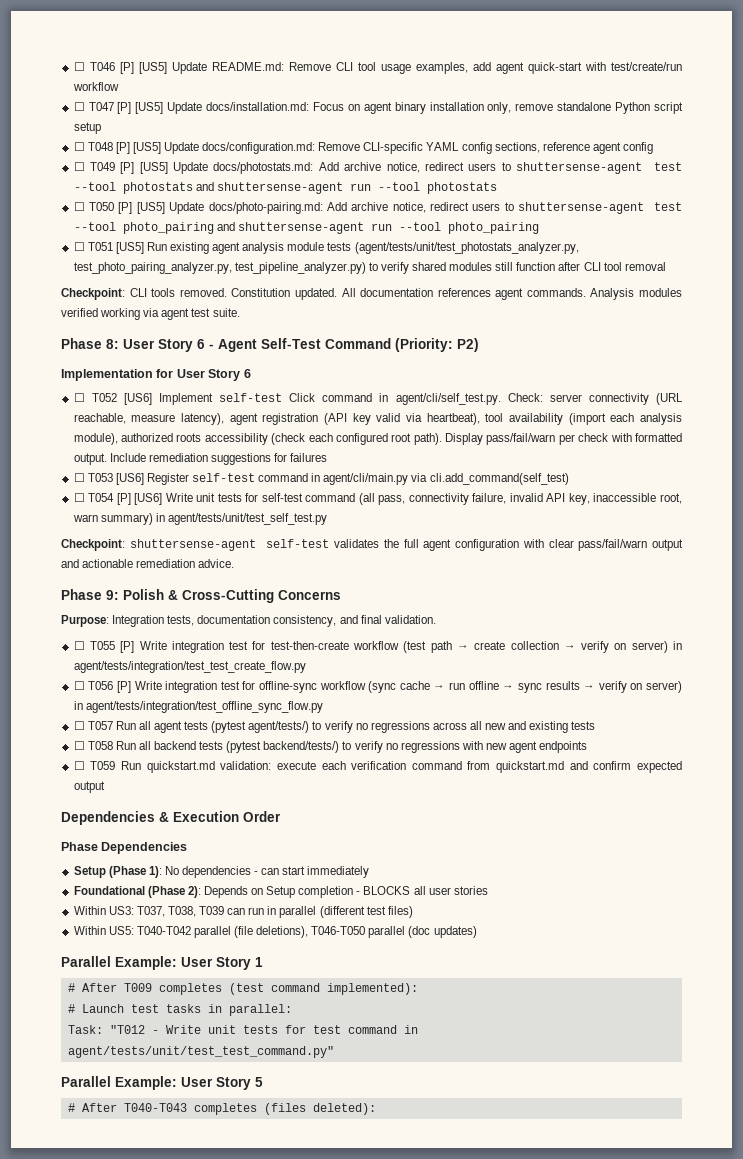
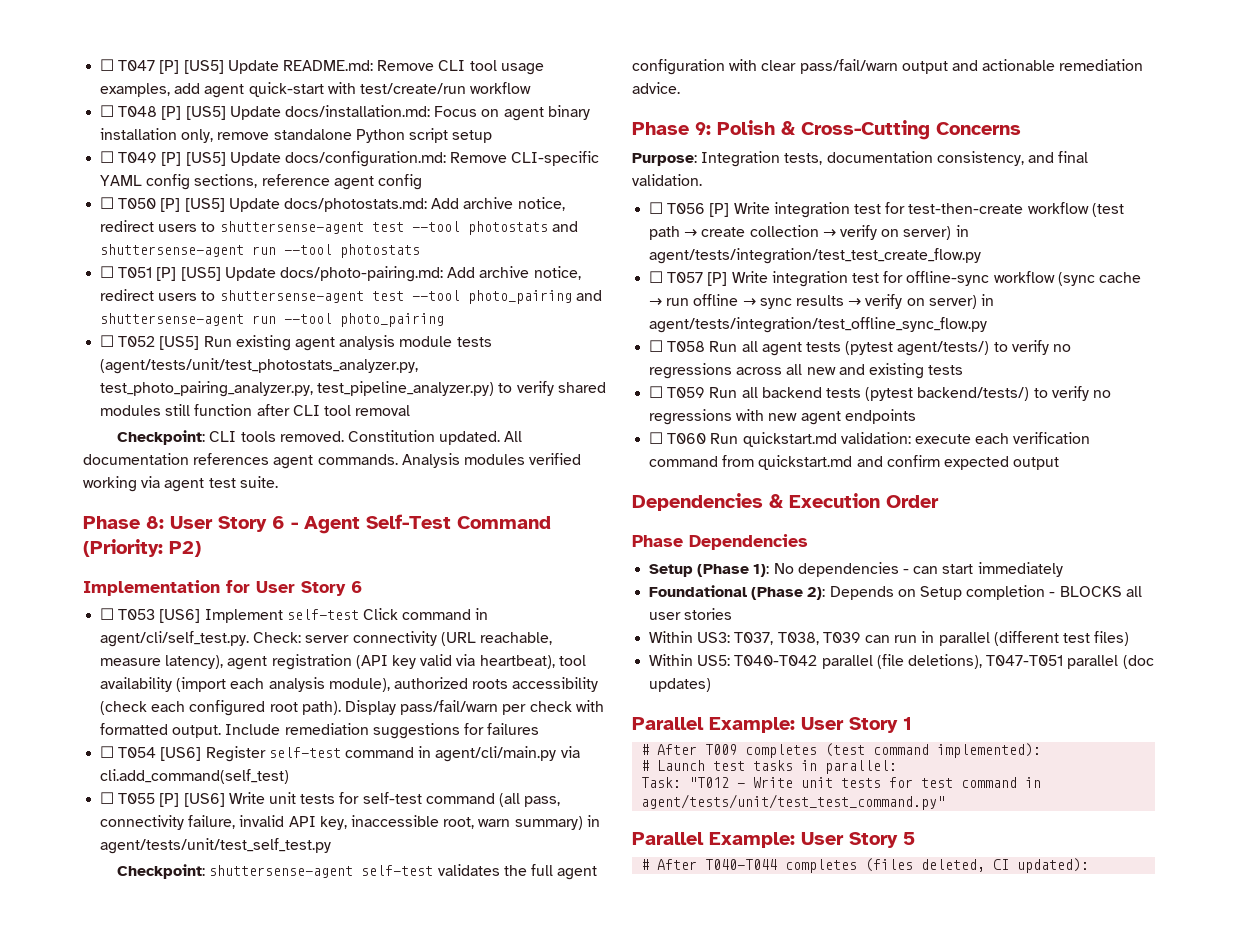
[73,62,115,71] ☐ T046 -> [100,59,156,71] ☐ T047
[88,102,114,111] T047 -> [118,106,158,117] T048
[87,142,113,151] T048 -> [118,152,158,163] T049
[90,162,116,171] T049 -> [118,198,157,209] T050
[89,202,115,211] T050 -> [118,267,153,278] T051
[87,242,113,251] T051 -> [118,336,156,347] T052
[91,393,117,402] T052 -> [118,609,156,620] T053
[87,473,113,482] T053 -> [118,747,157,758] T054
[88,493,115,502] T054 -> [118,793,156,804] T055
[89,641,115,650] T055 -> [667,203,706,214] T056
[88,681,114,690] T056 -> [667,272,704,283] T057
[87,721,113,730] T057 -> [667,341,706,352] T058
[87,741,113,750] T058 -> [667,387,706,398] T059
[90,761,116,770] T059 -> [667,433,707,444] T060
[311,926,366,935] T046-T050 -> [986,655,1064,666] T047-T051
[123,1103,187,1112] T040-T043 -> [705,859,778,870] T040-T044
[312,1103,376,1115] deleted): -> [921,858,1090,873] deleted, CI updated):

